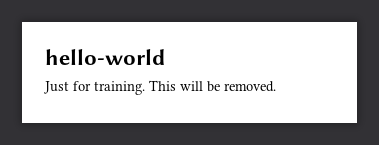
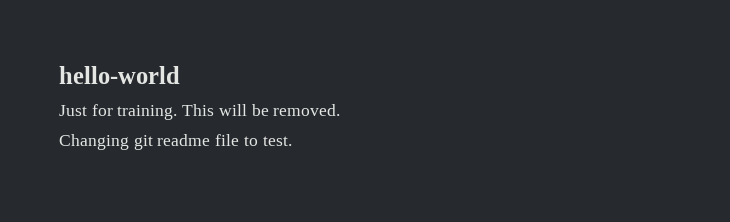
(276, 86) none -> [59,134,292,150] // Changing git readme file to test.

